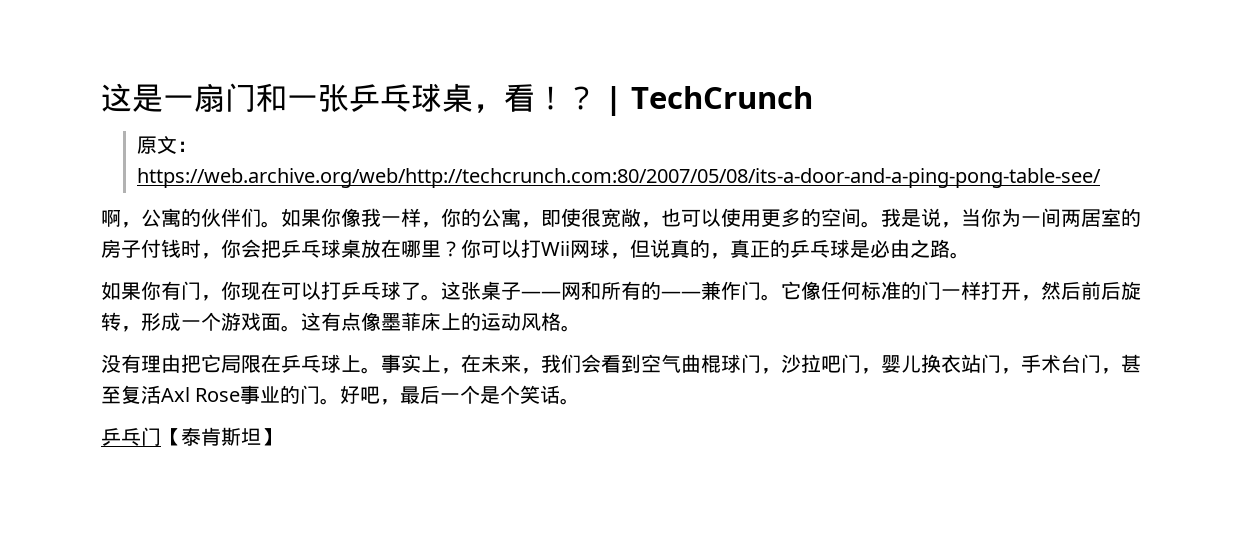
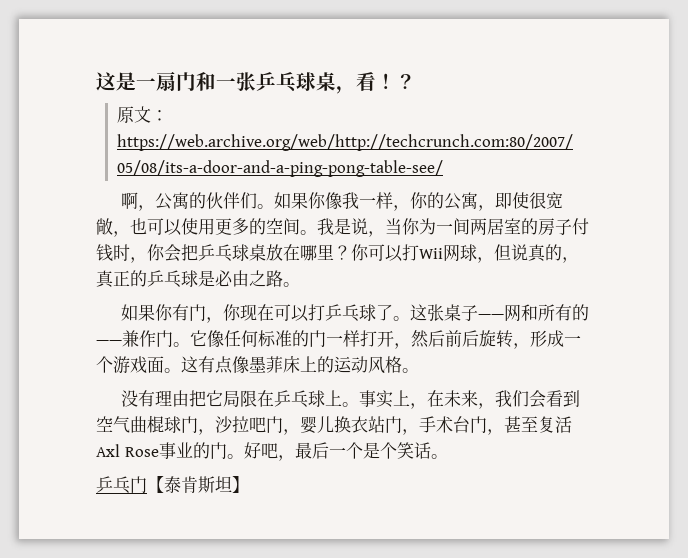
[605,86,813,116] | TechCrunch -> (416, 81) none

